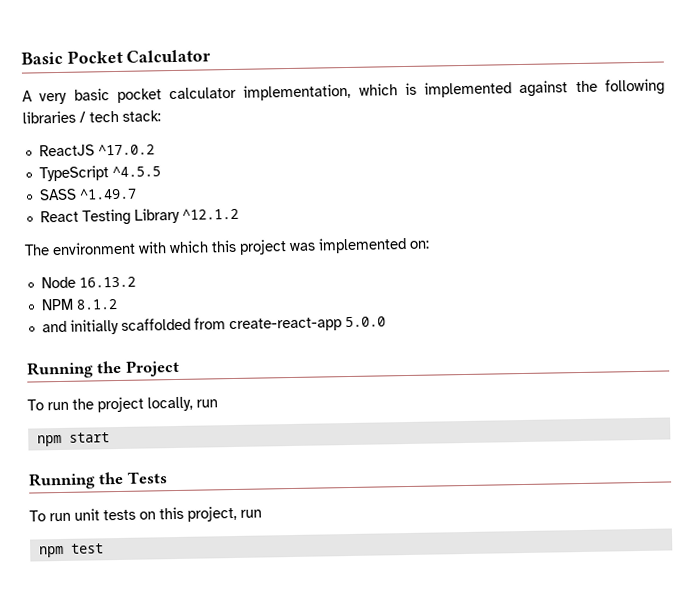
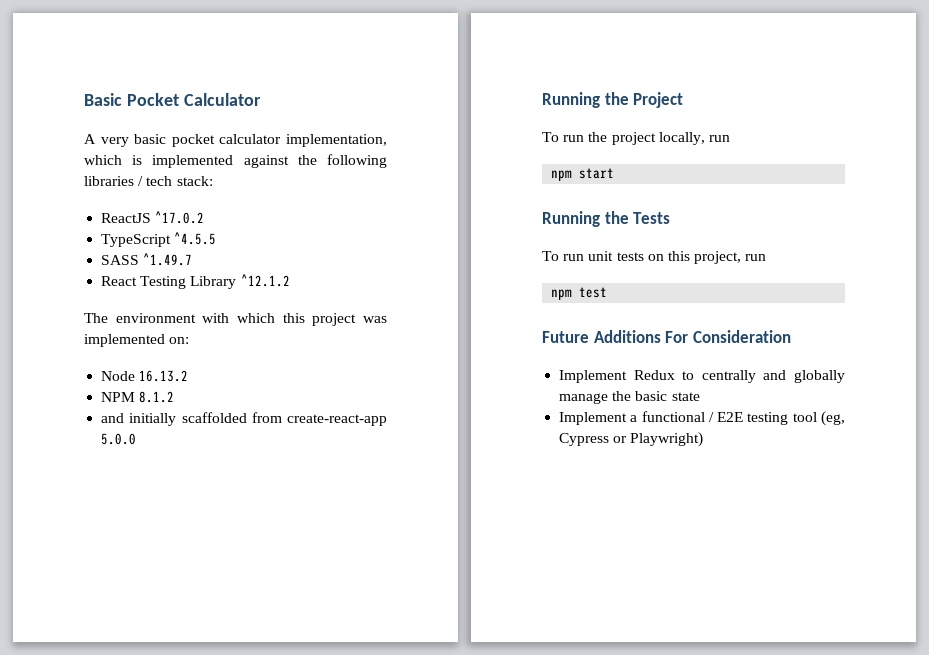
(104, 548) none -> [542,330,791,343] [559,370,845,383] [559,391,700,404] [559,411,845,426] [559,432,704,447] // Future Additions For Consideration // Implement Redux to centrally and globally manage the basic state // Implement a functional / E2E testing tool (eg, Cypress or Playwright)

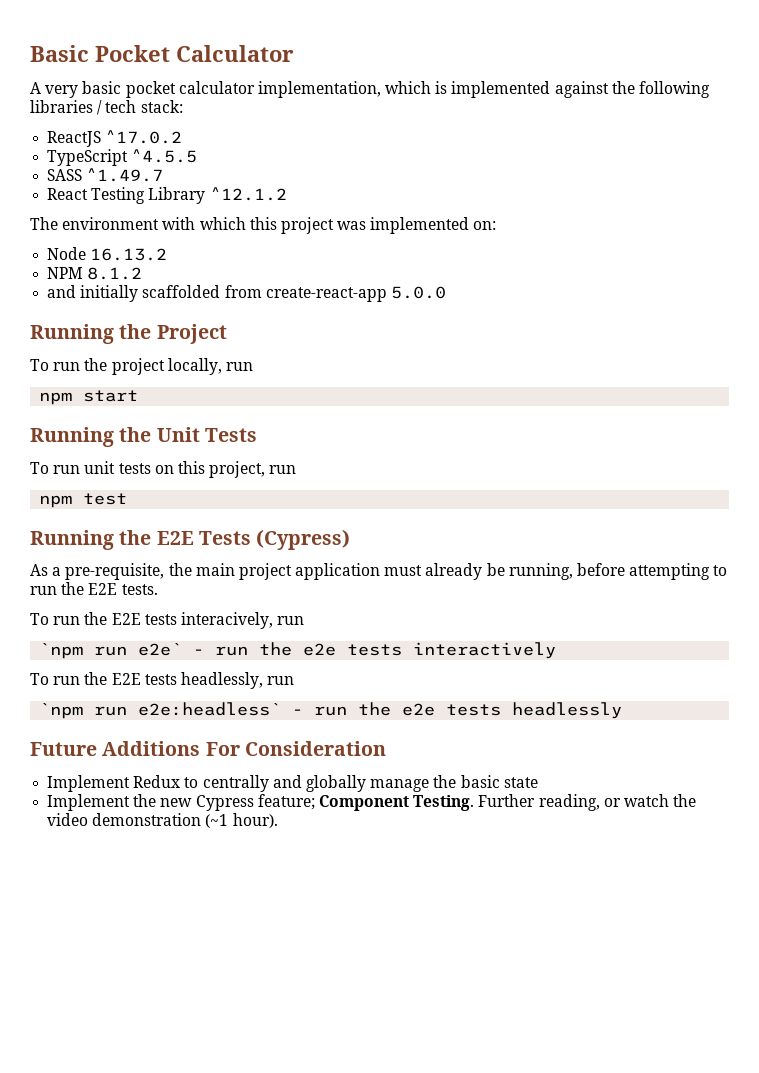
(629, 217) none -> [156,427,200,442] Unit
(608, 292) none -> [30,529,351,550] [30,563,728,580] [30,582,158,595] [30,612,305,629] [39,642,557,659] [30,672,295,689] [39,702,623,719] // Running the E2E Tests (Cypress) // As a pre-requisite, the main project application must already be running, before attempting to run the E2E tests. // To run the E2E tests interacively, run // `npm run e2e` - run the e2e tests interactively // To run the E2E tests headlessly, run // `npm run e2e:headless` - run the e2e tests headlessly
[630,411,845,426] [559,432,704,447] a functional / E2E testing tool (eg, Cypress or Playwright) -> [133,794,697,811] [47,813,278,828] the new Cypress feature; Component Testing. Further reading, or watch the video demonstration (~1 hour).

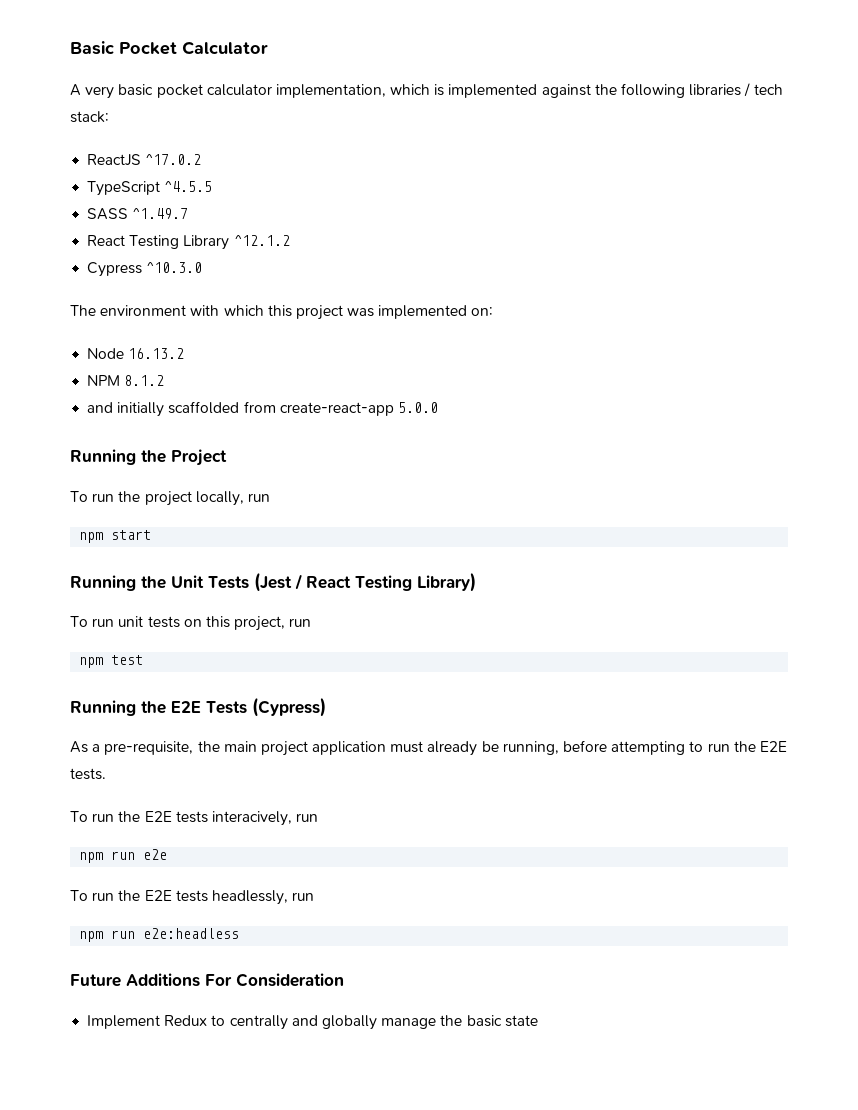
(287, 194) none -> [87,262,203,277] // Cypress ^10.3.0
(257, 435) none -> [254,572,476,592] (Jest / React Testing Library)
[39,642,557,659] `npm run e2e` - run the e2e tests interactively -> [79,849,168,863] npm run e2e
[39,702,623,719] `npm run e2e:headless` - run the e2e tests headlessly -> [79,928,240,942] npm run e2e:headless
[47,794,697,811] [47,813,278,828] // Implement the new Cypress feature; Component Testing. Further reading, or watch the video demonstration (~1 hour). -> (538, 1021) none

